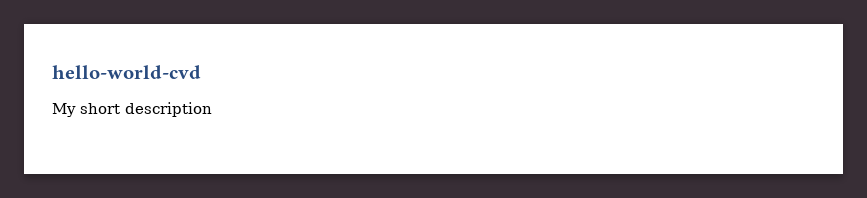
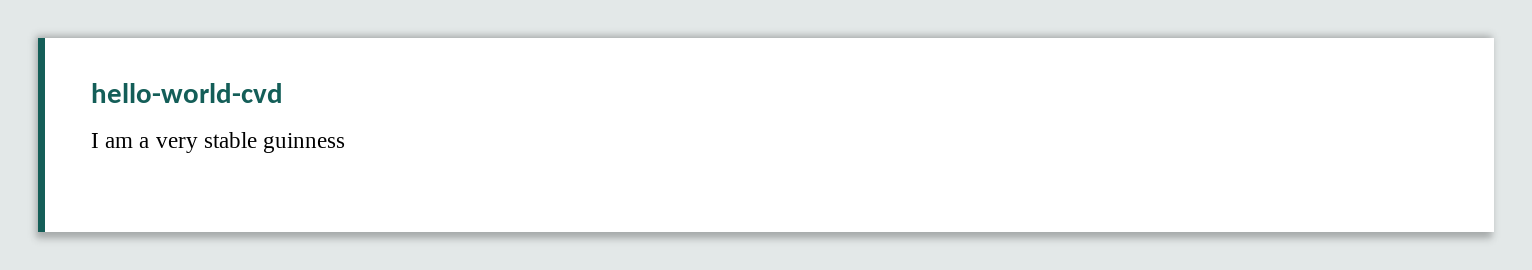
[52,102,212,117] My short description -> [91,132,346,153] I am a very stable guinness

